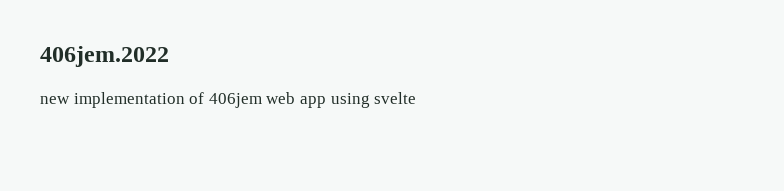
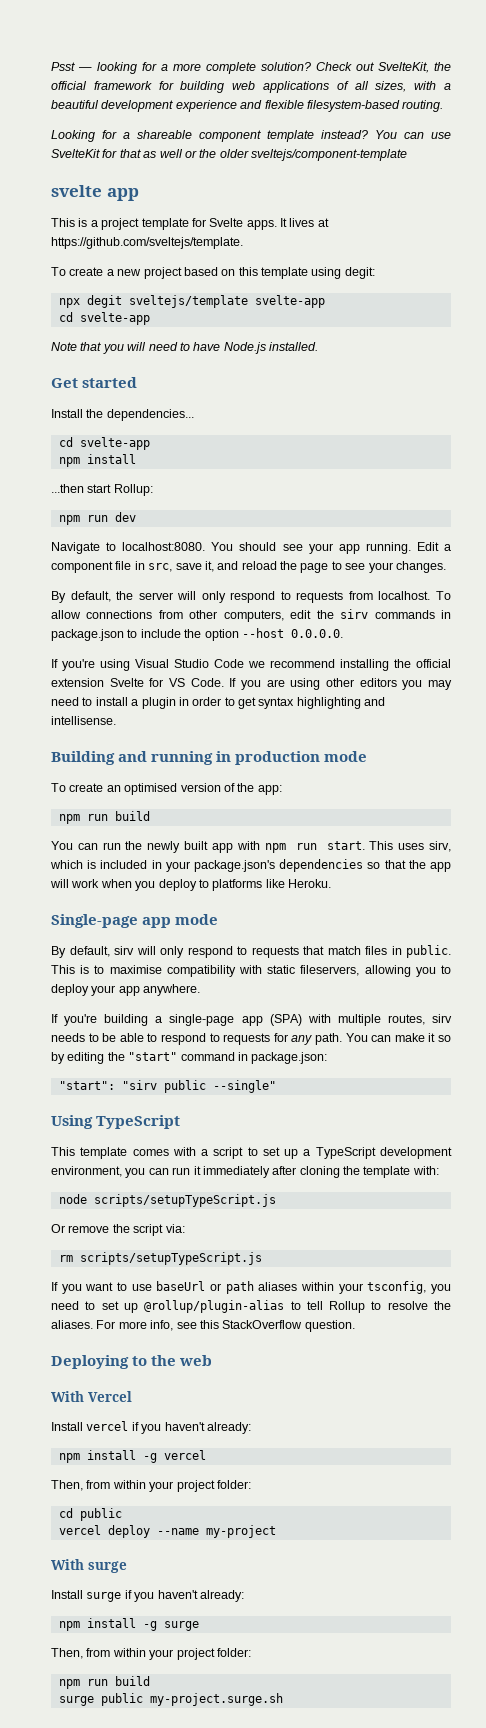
[40,46,169,67] [40,92,417,108] 406jem.2022 // new implementation of 406jem web app using svelte -> [51,62,451,74] [51,81,452,93] [51,100,444,112] [51,130,451,142] [51,149,407,161] [51,185,139,201] [51,218,329,230] [51,237,243,249] [51,267,375,279] [58,295,325,308] [58,312,150,325] [51,342,318,354] [51,377,138,388] [51,409,194,421] [58,437,150,450] [58,454,136,467] [51,484,153,496] [58,512,136,525] [51,542,452,554] [51,561,446,573] [51,591,451,603] [51,609,452,622] [51,628,343,641] [51,659,451,671] [51,678,452,690] [51,697,386,709] [51,716,116,725] [51,751,368,765] [51,783,282,795] [58,811,150,824] [51,841,451,853] [50,859,451,872] [50,879,331,891] [51,914,219,928] [51,945,451,958] [51,965,451,977] [51,984,201,996] [51,1014,453,1026] [51,1033,452,1045] [51,1052,328,1064] [58,1080,276,1093] [51,1115,181,1129] [51,1147,452,1159] [51,1166,439,1178] [58,1194,276,1207] [51,1224,185,1236] [58,1252,262,1265] [51,1281,452,1294] [51,1300,452,1313] [51,1320,355,1332] [51,1355,213,1369] [51,1391,132,1402] [51,1421,251,1434] [58,1450,206,1463] [51,1480,251,1492] [58,1508,122,1521] [58,1525,276,1538] [51,1559,127,1573] [51,1590,244,1602] [58,1618,199,1631] [51,1648,251,1660] [58,1676,150,1689] [58,1693,283,1706] Psst — looking for a more complete solution? Check out SvelteKit, the official framework for building web applications of all sizes, with a beautiful development experience and flexible filesystem-based routing. // Looking for a shareable component template instead? You can use SvelteKit for that as well or the older sveltejs/component-template // svelte app // This is a project template for Svelte apps. It lives at https://github.com/sveltejs/template. // To create a new project based on this template using degit: // npx degit sveltejs/template svelte-app // cd svelte-app // Note that you will need to have Node.js installed. // Get started // Install the dependencies... // cd svelte-app // npm install // ...then start Rollup: // npm run dev // Navigate to localhost:8080. You should see your app running. Edit a component file in src, save it, and reload the page to see your changes. // By default, the server will only respond to requests from localhost. To allow connections from other computers, edit the sirv commands in package.json to include the option --host 0.0.0.0. // If you're using Visual Studio Code we recommend installing the official extension Svelte for VS Code. If you are using other editors you may need to install a plugin in order to get syntax highlighting and intellisense. // Building and running in production mode // To create an optimised version of the app: // npm run build // You can run the newly built app with npm run start. This uses sirv, which is included in your package.json's dependencies so that the app will work when you deploy to platforms like Heroku. // Single-page app mode // By default, sirv will only respond to requests that match files in public. This is to maximise compatibility with static fileservers, allowing you to deploy your app anywhere. // If you're building a single-page app (SPA) with multiple routes, sirv needs to be able to respond to requests for any path. You can make it so by editing the "start" command in package.json: // "start": "sirv public --single" // Using TypeScript // This template comes with a script to set up a TypeScript development environment, you can run it immediately after cloning the template with: // node scripts/setupTypeScript.js // Or remove the script via: // rm scripts/setupTypeScript.js // If you want to use baseUrl or path aliases within your tsconfig, you need to set up @rollup/plugin-alias to tell Rollup to resolve the aliases. For more info, see this StackOverflow question. // Deploying to the web // With Vercel // Install vercel if you haven't already: // npm install -g vercel // Then, from within your project folder: // cd public // vercel deploy --name my-project // With surge // Install surge if you haven't already: // npm install -g surge // Then, from within your project folder: // npm run build // surge public my-project.surge.sh

